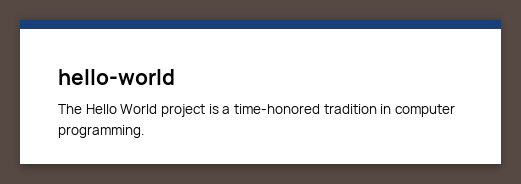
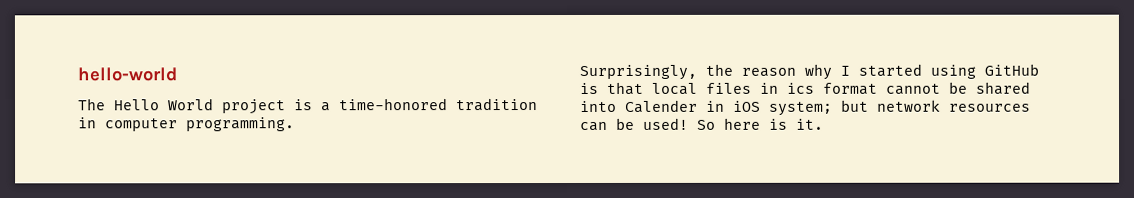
(144, 131) none -> [579,63,1039,80] [579,81,1030,95] [580,99,1031,116] [580,117,824,131] // Surprisingly, the reason why I started using GitHub is that local files in ics format cannot be shared into Calender in iOS system; but network resources can be used! So here is it.

